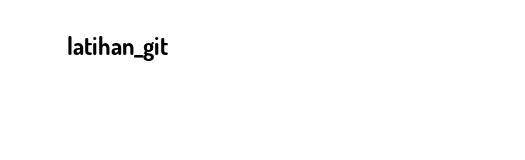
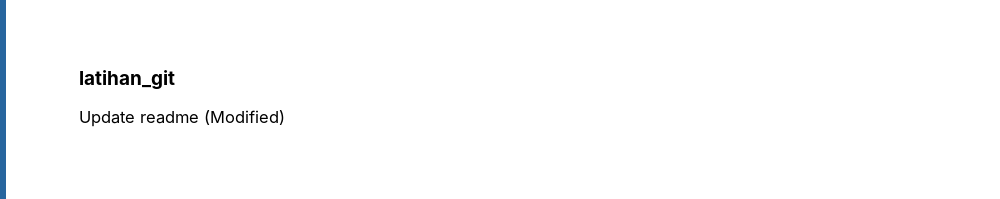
(168, 48) none -> [79,110,285,127] // Update readme (Modified)

